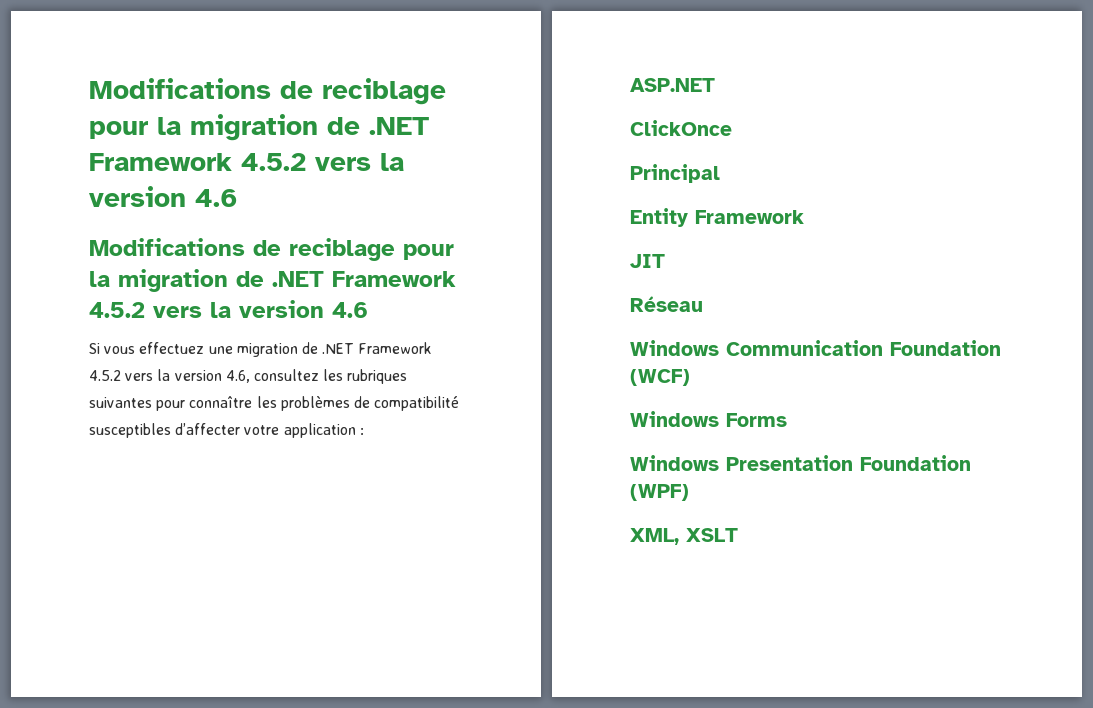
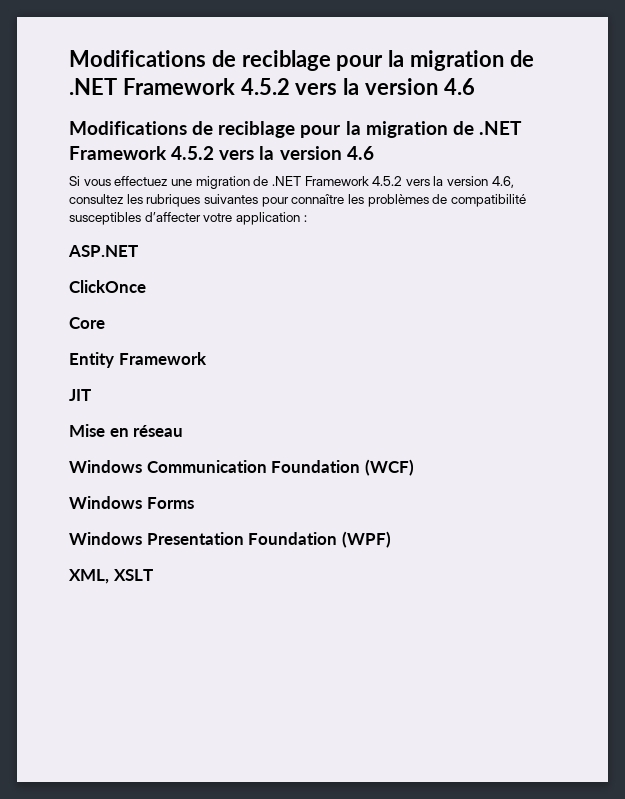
[630,164,720,183] Principal -> [69,317,105,329] Core
[630,296,703,312] Réseau -> [69,424,184,437] Mise en réseau

